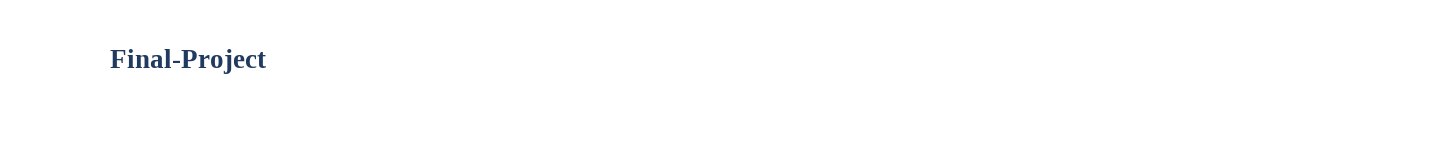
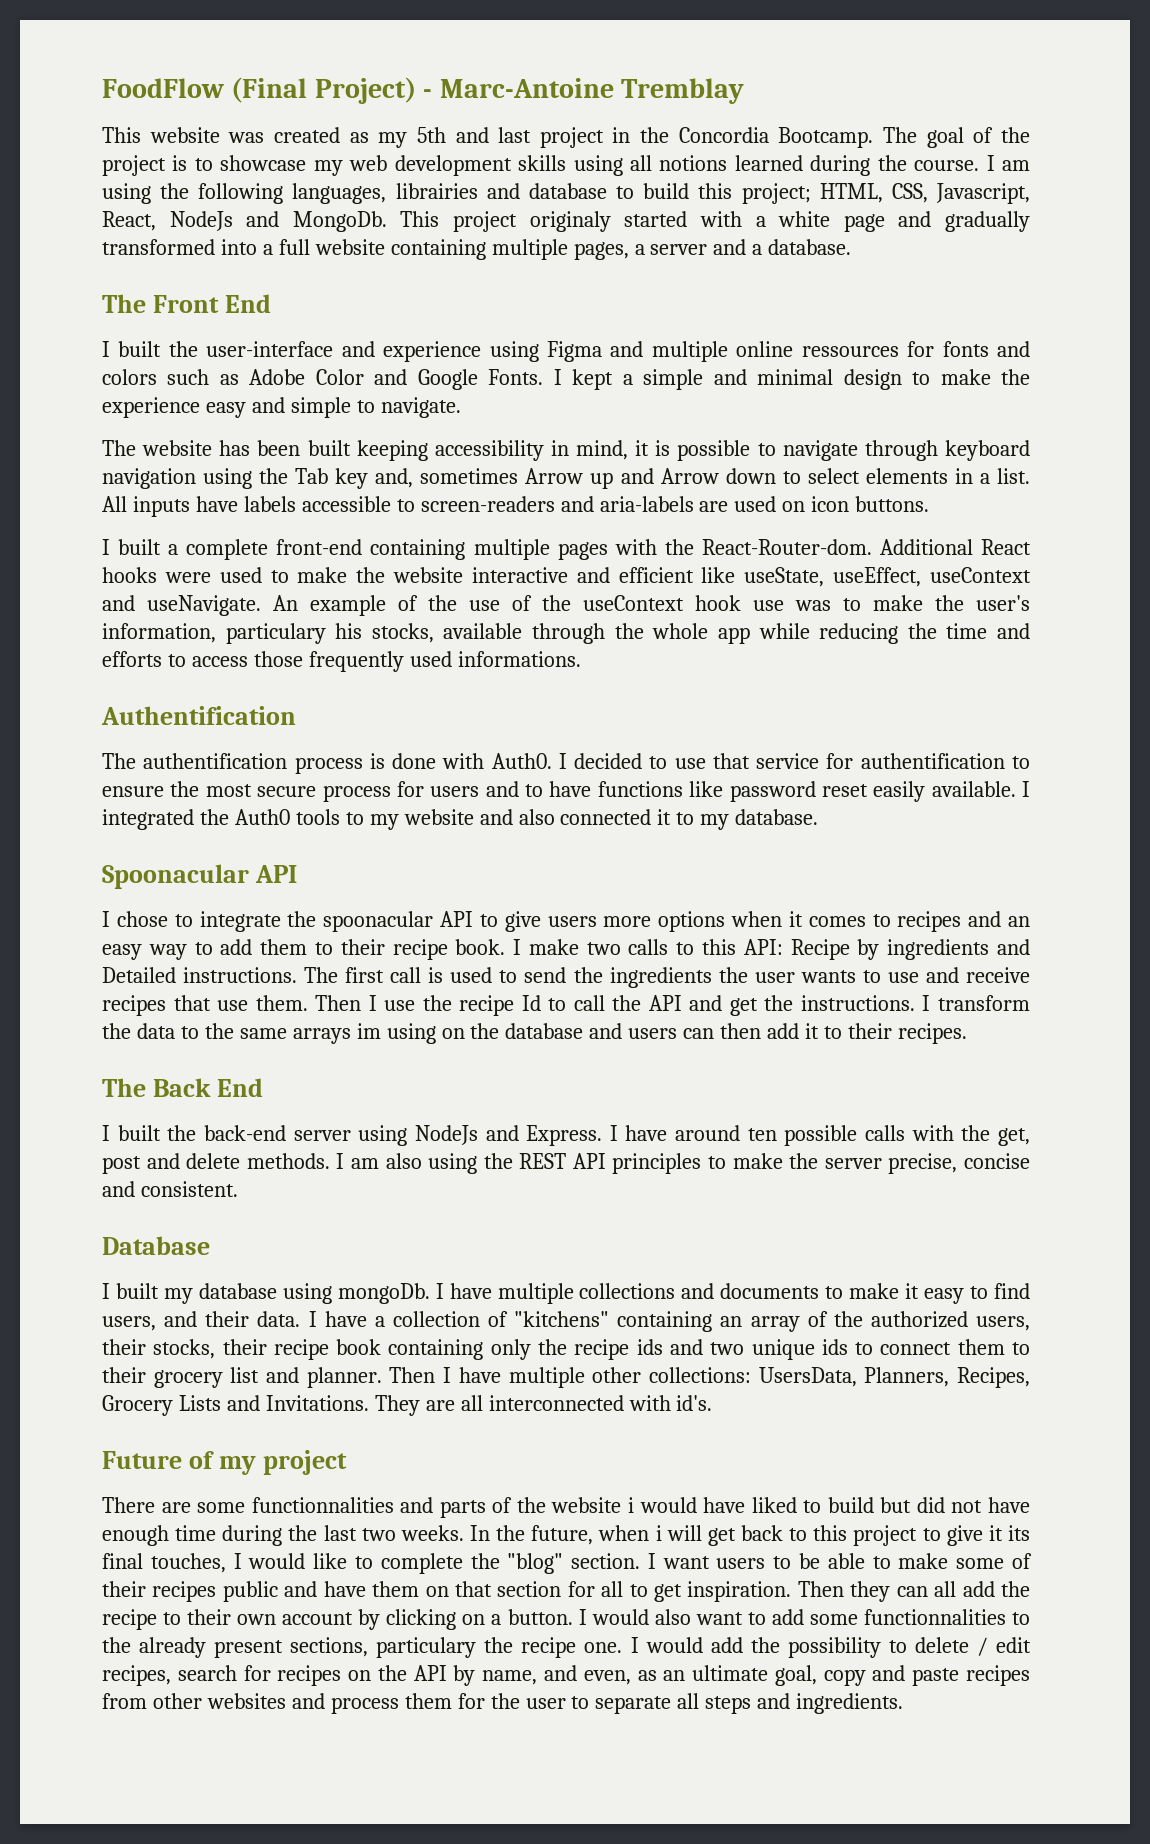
[110,49,266,74] Final-Project -> [102,77,745,104] [102,127,1030,148] [102,155,1030,176] [102,183,1030,204] [102,211,1031,232] [102,239,852,260] [102,294,271,313] [102,341,1031,362] [102,369,1031,390] [102,397,461,418] [102,440,1030,461] [102,468,1030,489] [102,496,930,517] [102,539,1031,560] [102,567,1031,587] [102,595,1030,616] [102,623,1031,644] [102,651,581,672] [101,706,296,725] [102,753,1030,774] [102,781,1030,802] [102,809,819,830] [102,864,297,889] [102,911,1031,932] [102,939,1030,960] [102,967,1030,988] [102,995,1030,1016] [102,1023,967,1044] [102,1078,263,1097] [102,1125,1030,1146] [102,1153,1030,1174] [102,1181,238,1197] [102,1236,210,1255] [102,1283,1031,1304] [102,1311,1030,1332] [102,1339,1030,1360] [102,1367,1030,1388] [102,1395,713,1416] [102,1450,347,1475] [102,1497,1030,1518] [102,1525,1030,1546] [102,1553,1032,1574] [102,1581,1031,1602] [102,1609,1030,1630] [102,1637,1031,1658] [102,1665,1031,1686] [102,1693,904,1714] FoodFlow (Final Project) - Marc-Antoine Tremblay // This website was created as my 5th and last project in the Concordia Bootcamp. The goal of the project is to showcase my web development skills using all notions learned during the course. I am using the following languages, librairies and database to build this project; HTML, CSS, Javascript, React, NodeJs and MongoDb. This project originaly started with a white page and gradually transformed into a full website containing multiple pages, a server and a database. // The Front End // I built the user-interface and experience using Figma and multiple online ressources for fonts and colors such as Adobe Color and Google Fonts. I kept a simple and minimal design to make the experience easy and simple to navigate. // The website has been built keeping accessibility in mind, it is possible to navigate through keyboard navigation using the Tab key and, sometimes Arrow up and Arrow down to select elements in a list. All inputs have labels accessible to screen-readers and aria-labels are used on icon buttons. // I built a complete front-end containing multiple pages with the React-Router-dom. Additional React hooks were used to make the website interactive and efficient like useState, useEffect, useContext and useNavigate. An example of the use of the useContext hook use was to make the user's information, particulary his stocks, available through the whole app while reducing the time and efforts to access those frequently used informations. // Authentification // The authentification process is done with Auth0. I decided to use that service for authentification to ensure the most secure process for users and to have functions like password reset easily available. I integrated the Auth0 tools to my website and also connected it to my database. // Spoonacular API // I chose to integrate the spoonacular API to give users more options when it comes to recipes and an easy way to add them to their recipe book. I make two calls to this API: Recipe by ingredients and Detailed instructions. The first call is used to send the ingredients the user wants to use and receive recipes that use them. Then I use the recipe Id to call the API and get the instructions. I transform the data to the same arrays im using on the database and users can then add it to their recipes. // The Back End // I built the back-end server using NodeJs and Express. I have around ten possible calls with the get, post and delete methods. I am also using the REST API principles to make the server precise, concise and consistent. // Database // I built my database using mongoDb. I have multiple collections and documents to make it easy to find users, and their data. I have a collection of "kitchens" containing an array of the authorized users, their stocks, their recipe book containing only the recipe ids and two unique ids to connect them to their grocery list and planner. Then I have multiple other collections: UsersData, Planners, Recipes, Grocery Lists and Invitations. They are all interconnected with id's. // Future of my project // There are some functionnalities and parts of the website i would have liked to build but did not have enough time during the last two weeks. In the future, when i will get back to this project to give it its final touches, I would like to complete the "blog" section. I want users to be able to make some of their recipes public and have them on that section for all to get inspiration. Then they can all add the recipe to their own account by clicking on a button. I would also want to add some functionnalities to the already present sections, particulary the recipe one. I would add the possibility to delete / edit recipes, search for recipes on the API by name, and even, as an ultimate goal, copy and paste recipes from other websites and process them for the user to separate all steps and ingredients.

